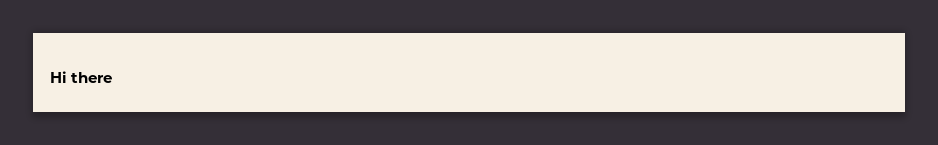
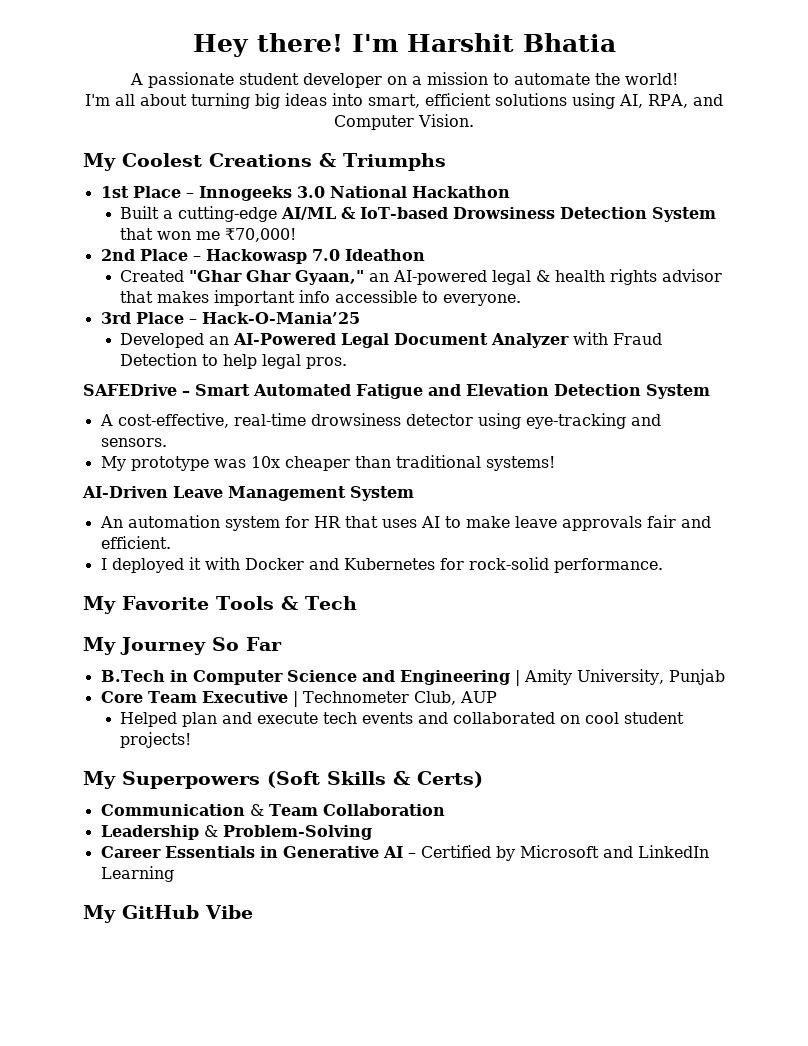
[50,71,113,83] Hi there -> [192,33,616,57] [129,72,678,88] [85,93,723,109] [334,114,474,130] [83,153,446,171] [100,186,510,201] [120,206,717,222] [120,228,297,242] [100,249,425,264] [120,269,723,285] [120,290,522,306] [100,312,360,324] [120,332,663,348] [120,353,348,369] [83,384,710,399] [99,413,661,429] [100,438,167,447] [100,455,555,471] [82,486,414,501] [99,515,711,531] [100,536,171,549] [100,557,663,573] [83,596,357,614] [83,637,282,655] [100,669,725,686] [100,691,497,707] [120,712,685,727] [120,732,192,748] [83,771,483,789] [100,804,445,816] [100,825,372,840] [100,845,709,861] [100,866,174,882] [83,905,253,923] Hey there! I'm Harshit Bhatia // A passionate student developer on a mission to automate the world! // I'm all about turning big ideas into smart, efficient solutions using AI, RPA, and Computer Vision. // My Coolest Creations & Triumphs // 1st Place – Innogeeks 3.0 National Hackathon // Built a cutting-edge AI/ML & IoT-based Drowsiness Detection System that won me ₹70,000! // 2nd Place – Hackowasp 7.0 Ideathon // Created "Ghar Ghar Gyaan," an AI-powered legal & health rights advisor that makes important info accessible to everyone. // 3rd Place – Hack-O-Mania’25 // Developed an AI-Powered Legal Document Analyzer with Fraud Detection to help legal pros. // SAFEDrive – Smart Automated Fatigue and Elevation Detection System // A cost-effective, real-time drowsiness detector using eye-tracking and sensors. // My prototype was 10x cheaper than traditional systems! // AI-Driven Leave Management System // An automation system for HR that uses AI to make leave approvals fair and efficient. // I deployed it with Docker and Kubernetes for rock-solid performance. // My Favorite Tools & Tech // My Journey So Far // B.Tech in Computer Science and Engineering | Amity University, Punjab // Core Team Executive | Technometer Club, AUP // Helped plan and execute tech events and collaborated on cool student projects! // My Superpowers (Soft Skills & Certs) // Communication & Team Collaboration // Leadership & Problem-Solving // Career Essentials in Generative AI – Certified by Microsoft and LinkedIn Learning // My GitHub Vibe

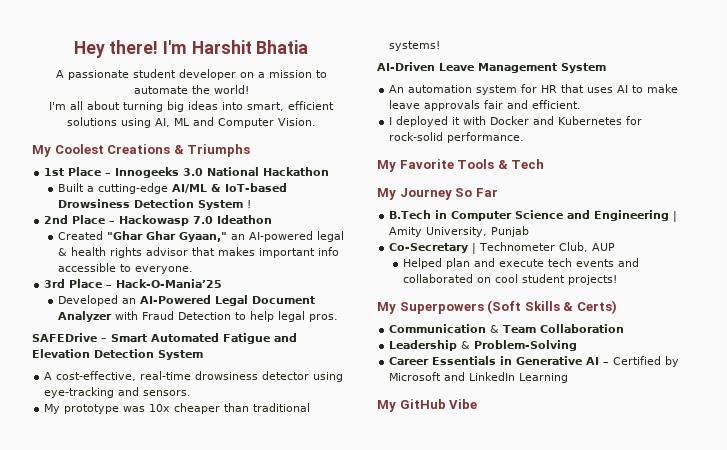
[648,94,689,108] RPA, -> [173,118,190,126] ML
[120,228,297,242] that won me ₹70,000! -> [246,200,251,208] !
[100,691,288,703] Core Team Executive -> [389,243,469,253] Co-Secretary

